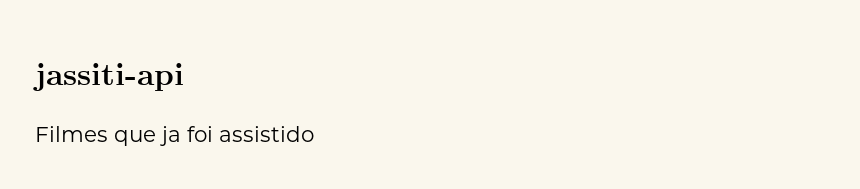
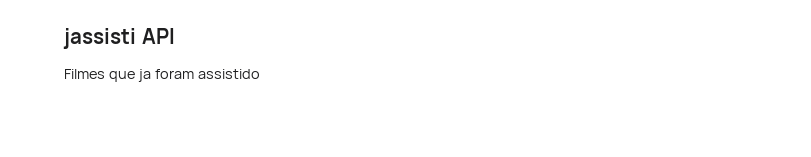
[33,63,184,91] jassiti-api -> [63,28,175,49] jassisti API
[187,126,213,142] foi -> [154,69,194,79] foram

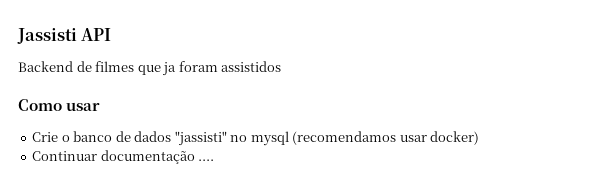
[63,28,136,49] jassisti -> [17,28,77,44] Jassisti
[64,69,260,82] Filmes que ja foram assistido -> [18,61,282,76] [18,99,101,111] [32,131,480,146] [32,150,215,164] Backend de filmes que ja foram assistidos // Como usar // Crie o banco de dados "jassisti" no mysql (recomendamos usar docker) // Continuar documentação ....

